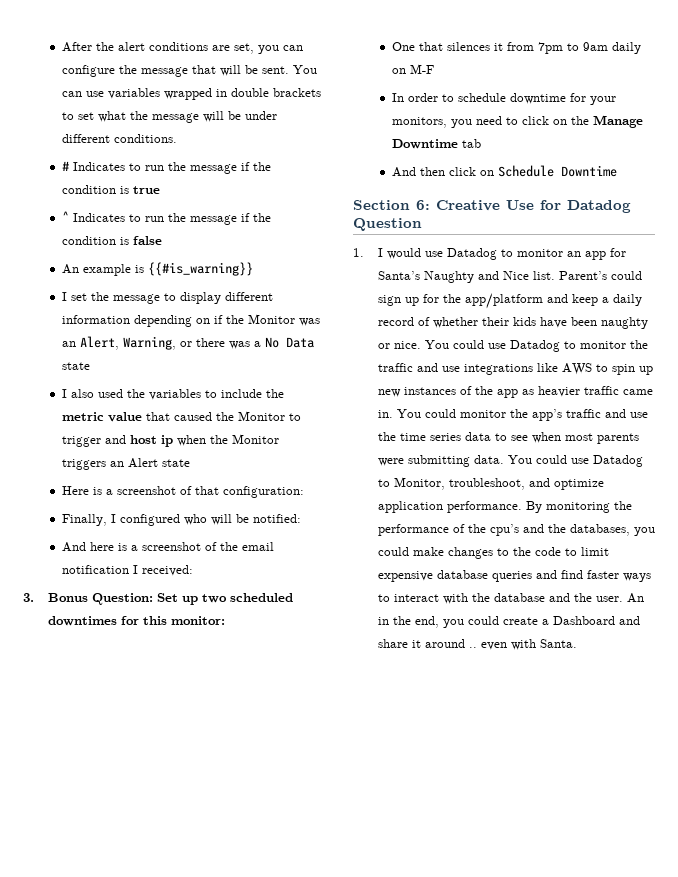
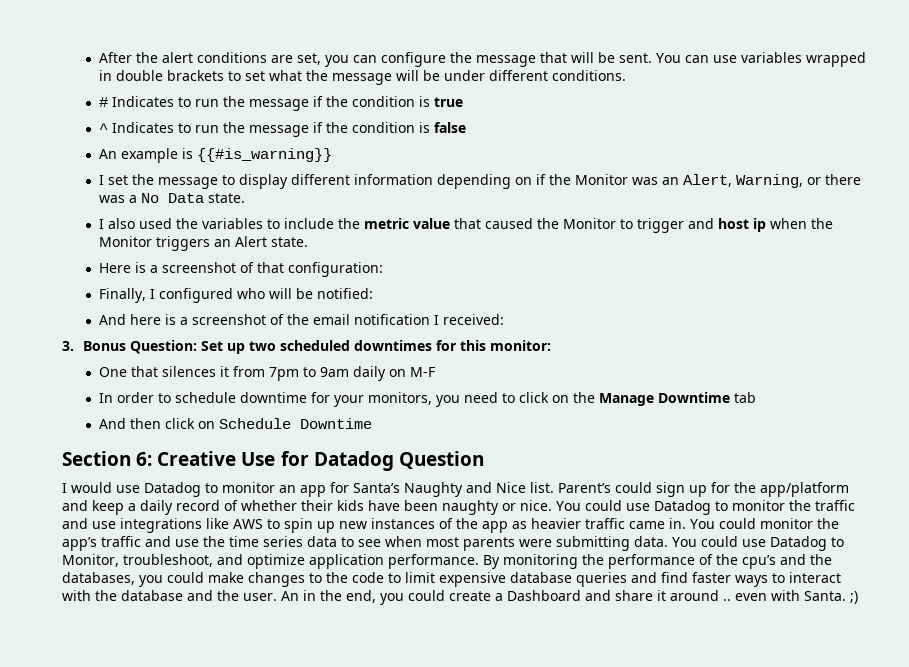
[61,362,90,370] state -> [207,193,245,203] state.
[161,459,190,467] state -> [270,237,308,247] state.
[353,248,364,257] 1. -> (484, 460) none
(577, 643) none -> [850,591,858,604] ;)

